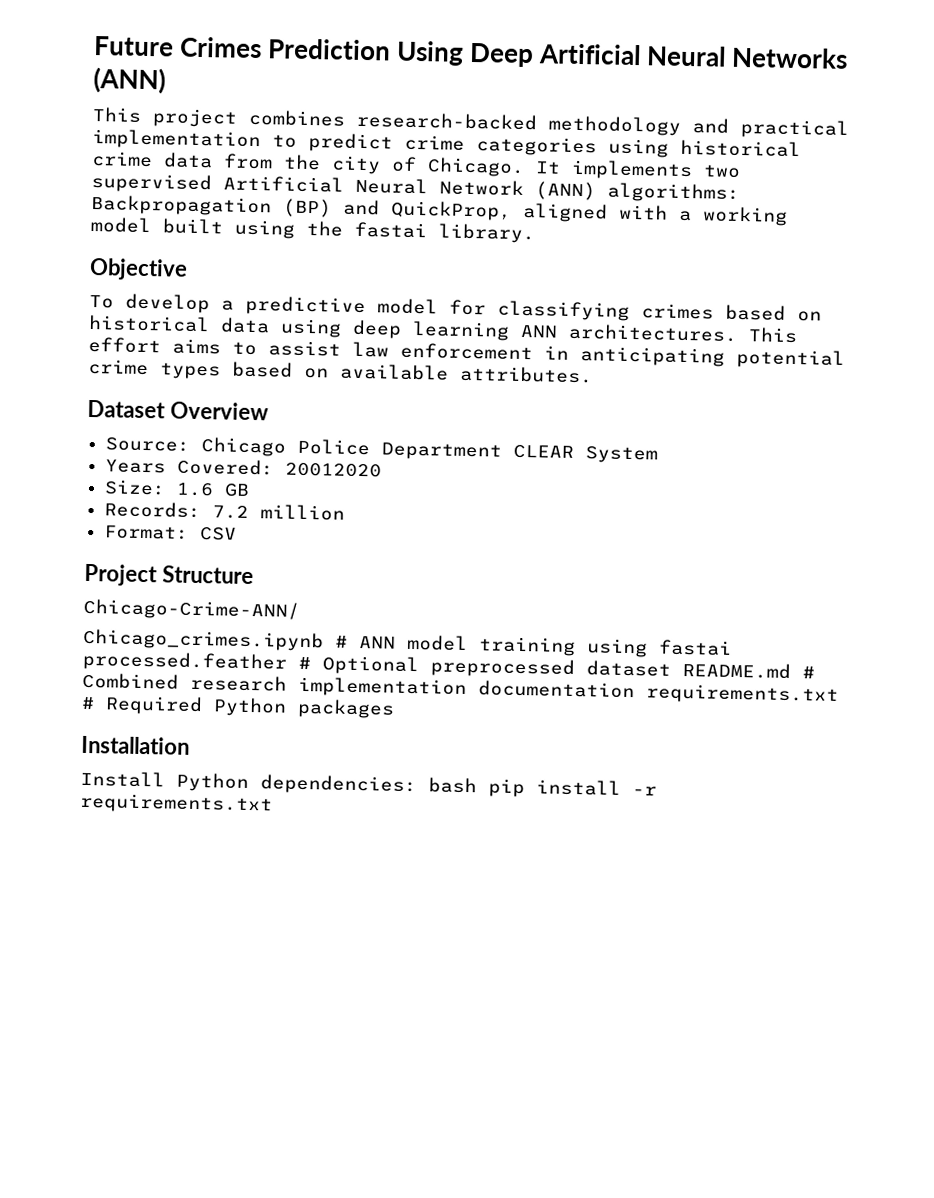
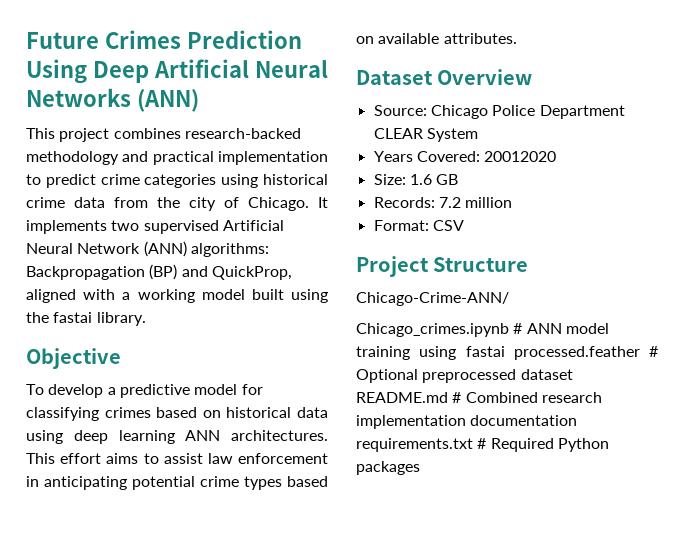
[81,735,190,755] [80,770,657,798] [80,792,273,815] // Installation // Install Python dependencies: bash pip install -r requirements.txt -> (420, 468) none

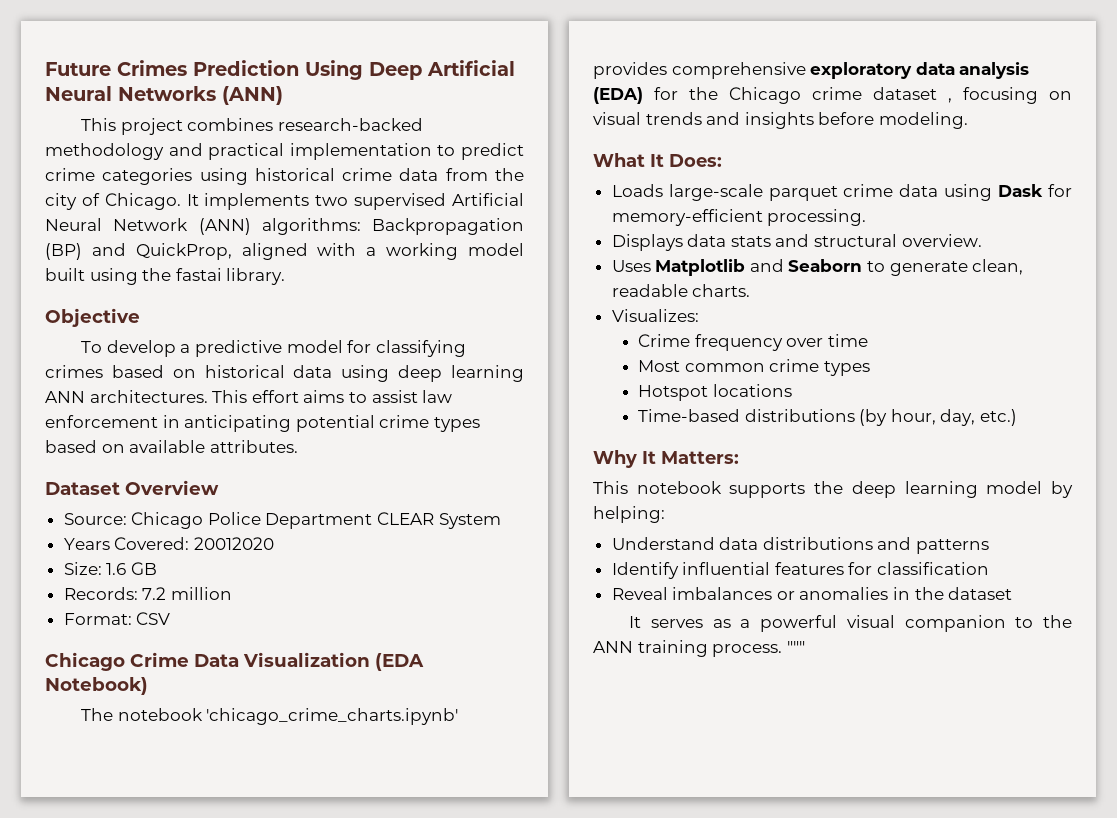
[356,256,529,277] [356,292,509,306] [356,323,609,337] [356,346,658,360] [356,369,573,383] [356,392,602,403] [356,415,578,429] [356,438,609,452] [356,461,420,475] Project Structure // Chicago-Crime-ANN/ // Chicago_crimes.ipynb # ANN model training using fastai processed.feather # Optional preprocessed dataset README.md # Combined research implementation documentation requirements.txt # Required Python packages -> [45,652,424,671] [45,677,148,695] [81,708,459,725] [593,62,1030,79] [593,87,1072,104] [593,112,968,129] [593,153,722,167] [611,184,1072,201] [611,209,867,226] [611,234,982,251] [611,259,1024,276] [611,284,751,297] [611,309,699,322] [638,334,868,351] [638,359,870,376] [638,384,792,401] [638,409,1018,426] [593,450,739,468] [593,481,1073,498] [593,506,665,523] [611,537,990,554] [611,562,990,579] [611,587,1013,600] [629,615,1072,632] [593,640,805,657] Chicago Crime Data Visualization (EDA Notebook) // The notebook 'chicago_crime_charts.ipynb' provides comprehensive exploratory data analysis (EDA) for the Chicago crime dataset , focusing on visual trends and insights before modeling. // What It Does: // Loads large-scale parquet crime data using Dask for memory-efficient processing. // Displays data stats and structural overview. // Uses Matplotlib and Seaborn to generate clean, readable charts. // Visualizes: // Crime frequency over time // Most common crime types // Hotspot locations // Time-based distributions (by hour, day, etc.) // Why It Matters: // This notebook supports the deep learning model by helping: // Understand data distributions and patterns // Identify influential features for classification // Reveal imbalances or anomalies in the dataset // It serves as a powerful visual companion to the ANN training process. """

